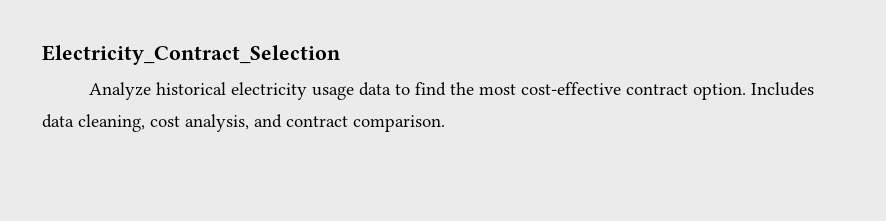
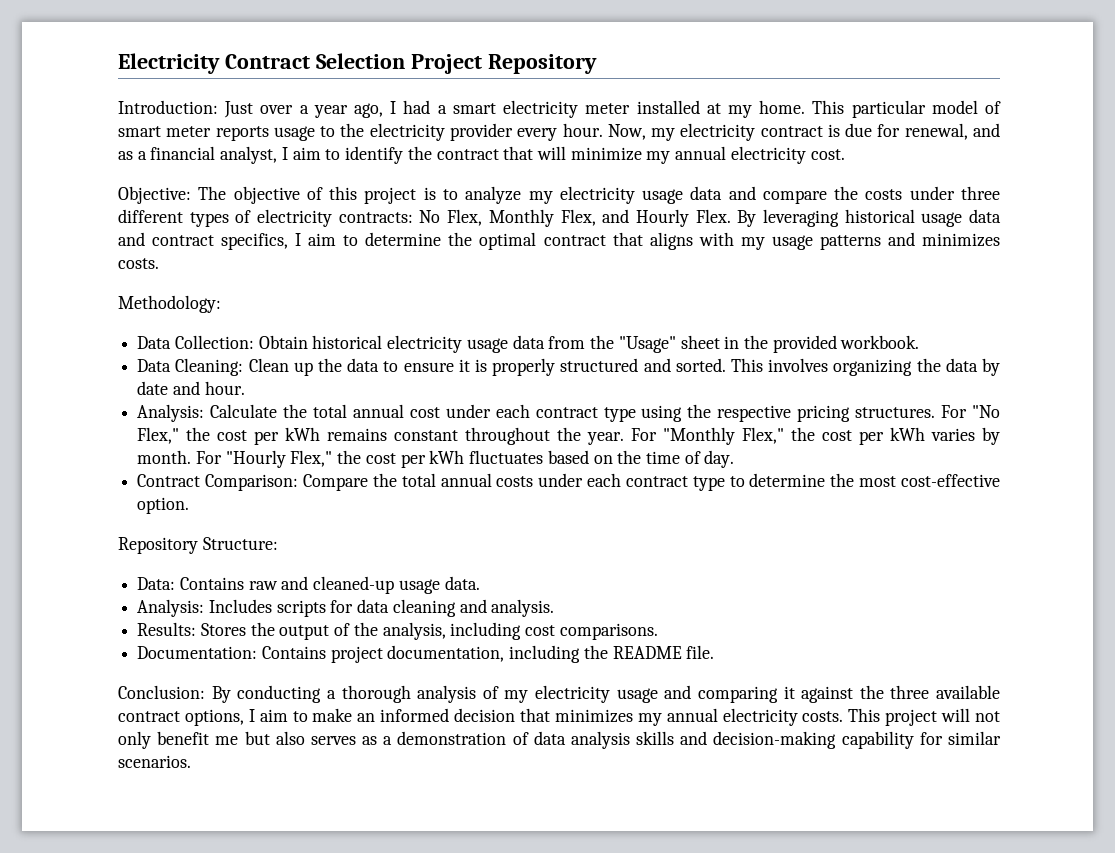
[42,45,341,65] [88,82,814,100] [42,114,445,132] Electricity_Contract_Selection // Analyze historical electricity usage data to find the most cost-effective contract option. Includes data cleaning, cost analysis, and contract comparison. -> [118,53,597,74] [118,100,1002,118] [118,123,1001,141] [118,146,845,164] [118,186,1001,204] [118,209,1001,227] [118,232,1001,250] [118,258,159,269] [118,295,221,313] [137,335,920,353] [137,358,1000,376] [137,381,245,395] [137,404,1000,422] [137,427,1000,445] [137,450,735,468] [137,473,1001,491] [137,497,190,514] [118,537,278,554] [137,576,480,594] [137,599,555,617] [137,622,658,640] [137,645,715,663] [118,685,1000,703] [118,708,1001,726] [118,731,1001,749] [118,755,191,768] Electricity Contract Selection Project Repository // Introduction: Just over a year ago, I had a smart electricity meter installed at my home. This particular model of smart meter reports usage to the electricity provider every hour. Now, my electricity contract is due for renewal, and as a financial analyst, I aim to identify the contract that will minimize my annual electricity cost. // Objective: The objective of this project is to analyze my electricity usage data and compare the costs under three different types of electricity contracts: No Flex, Monthly Flex, and Hourly Flex. By leveraging historical usage data and contract specifics, I aim to determine the optimal contract that aligns with my usage patterns and minimizes costs. // Methodology: // Data Collection: Obtain historical electricity usage data from the "Usage" sheet in the provided workbook. // Data Cleaning: Clean up the data to ensure it is properly structured and sorted. This involves organizing the data by date and hour. // Analysis: Calculate the total annual cost under each contract type using the respective pricing structures. For "No Flex," the cost per kWh remains constant throughout the year. For "Monthly Flex," the cost per kWh varies by month. For "Hourly Flex," the cost per kWh fluctuates based on the time of day. // Contract Comparison: Compare the total annual costs under each contract type to determine the most cost-effective option. // Repository Structure: // Data: Contains raw and cleaned-up usage data. // Analysis: Includes scripts for data cleaning and analysis. // Results: Stores the output of the analysis, including cost comparisons. // Documentation: Contains project documentation, including the README file. // Conclusion: By conducting a thorough analysis of my electricity usage and comparing it against the three available contract options, I aim to make an informed decision that minimizes my annual electricity costs. This project will not only benefit me but also serves as a demonstration of data analysis skills and decision-making capability for similar scenarios.

